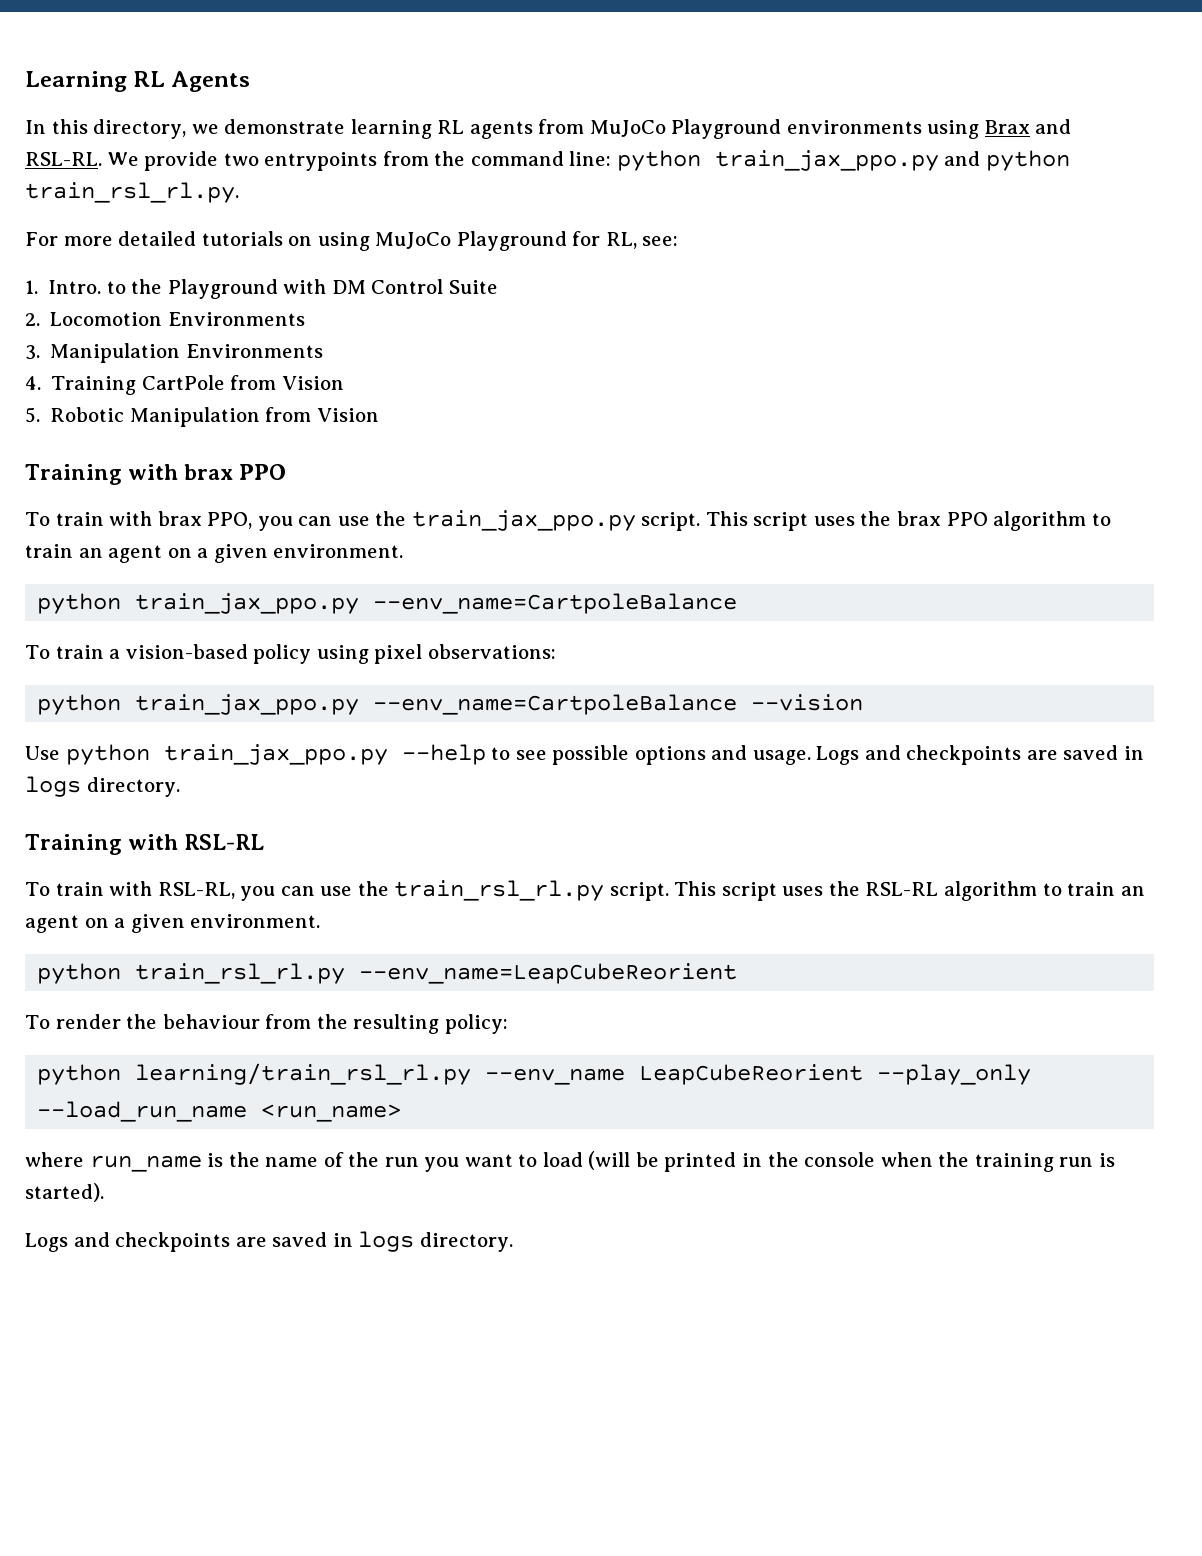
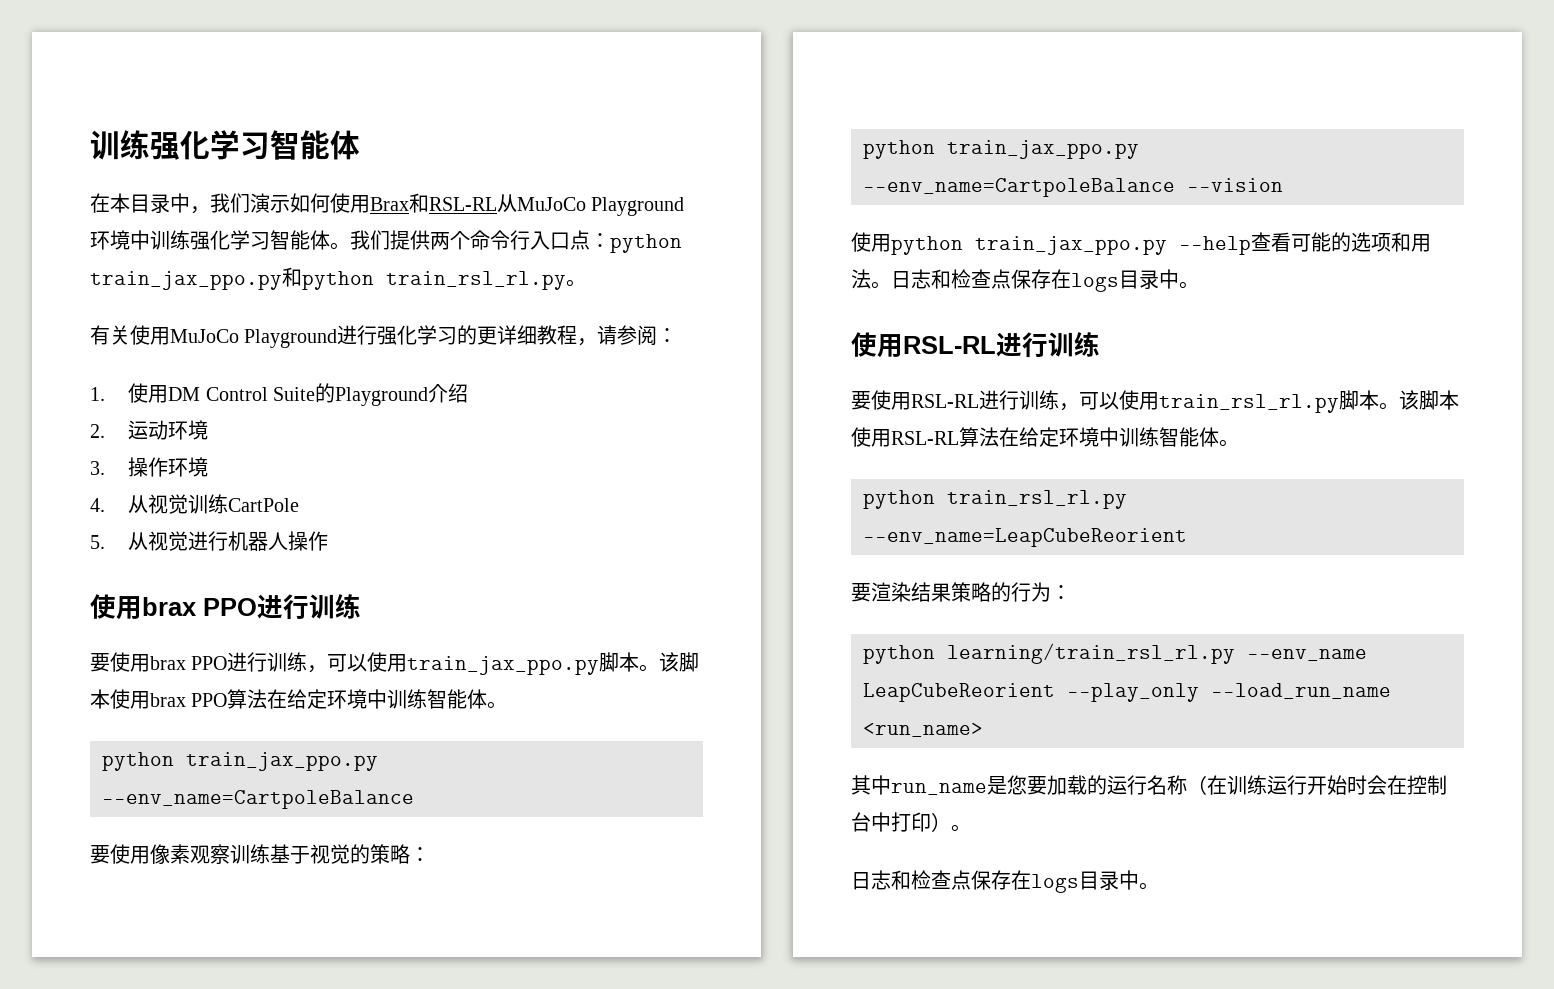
[25,71,250,92] [25,119,1072,139] [25,150,1070,171] [25,182,239,203] [25,231,679,251] [25,279,327,299] Learning RL Agents // In this directory, we demonstrate learning RL agents from MuJoCo Playground environments using Brax and RSL-RL. We provide two entrypoints from the command line: python train_jax_ppo.py and python train_rsl_rl.py. // For more detailed tutorials on using MuJoCo Playground for RL, see: // 1. Intro. to the Playground with -> [90,130,360,160] [90,193,685,216] [90,230,682,253] [90,267,586,290] [90,325,678,348] [90,383,169,403] 训练强化学习智能体 // 在本目录中，我们演示如何使用Brax和RSL-RL从MuJoCo Playground环境中训练强化学习智能体。我们提供两个命令行入口点：python train_jax_ppo.py和python train_rsl_rl.py。 // 有关使用MuJoCo Playground进行强化学习的更详细教程，请参阅： // 1.使用
(498, 287) none -> [314,383,468,406] 的Playground介绍
[50,312,305,326] Locomotion Environments -> [128,420,209,440] 运动环境
[50,343,323,363] Manipulation Environments -> [128,457,209,477] 操作环境
[51,376,137,395] Training -> [128,494,229,514] 从视觉训练
[230,375,344,390] from Vision -> (300, 505) none
[50,407,379,427] [25,464,287,485] [25,510,1111,531] [25,544,404,563] [37,593,738,614] [25,644,556,664] Robotic Manipulation from Vision // Training with brax PPO // To train with brax PPO, you can use the train_jax_ppo.py script. This script uses the brax PPO algorithm to train an agent on a given environment. // python train_jax_ppo.py --env_name=CartpoleBalance // To train a vision-based policy using pixel observations: -> [128,531,329,551] [90,594,361,620] [90,652,700,675] [90,689,508,709] [102,752,378,771] [102,790,414,809] [90,844,430,865] 从视觉进行机器人操作 // 使用brax PPO进行训练 // 要使用brax PPO进行训练，可以使用train_jax_ppo.py脚本。该脚本使用brax PPO算法在给定环境中训练智能体。 // python train_jax_ppo.py --env_name=CartpoleBalance // 要使用像素观察训练基于视觉的策略：
[25,746,60,760] Use -> [851,232,891,252] 使用
[491,745,1144,765] [25,776,180,797] [25,834,265,855] [25,880,1145,901] [25,914,321,933] [37,963,738,984] [25,1014,508,1034] to see possible options and usage. Logs and checkpoints are saved in logs directory. // Training with RSL-RL // To train with RSL-RL, you can use the train_rsl_rl.py script. This script uses the RSL-RL algorithm to train an agent on a given environment. // python train_rsl_rl.py --env_name=LeapCubeReorient // To render the behaviour from the resulting policy: -> [1251,232,1431,252] [851,269,1199,292] [851,332,1100,358] [851,390,1459,413] [851,427,1239,447] [863,490,1127,509] [863,528,1187,547] [851,582,1071,602] 查看可能的选项和用法。日志和检查点保存在logs目录中。 // 使用RSL-RL进行训练 // 要使用RSL-RL进行训练，可以使用train_rsl_rl.py脚本。该脚本使用RSL-RL算法在给定环境中训练智能体。 // python train_rsl_rl.py --env_name=LeapCubeReorient // 要渲染结果策略的行为：
[25,1151,1115,1172] [25,1183,104,1202] [25,1231,513,1252] where run_name is the name of the run you want to load (will be printed in the console when the training run is started). // Logs and checkpoints are saved in logs directory. -> [851,775,1447,795] [851,812,971,832] [851,870,1159,893] 其中run_name是您要加载的运行名称（在训练运行开始时会在控制台中打印）。 // 日志和检查点保存在logs目录中。

